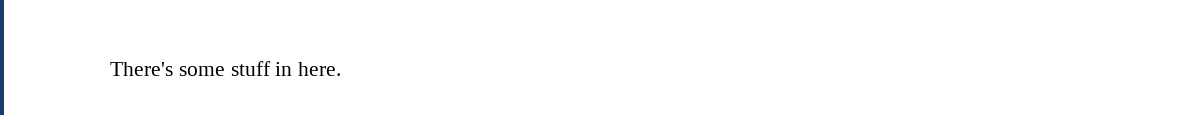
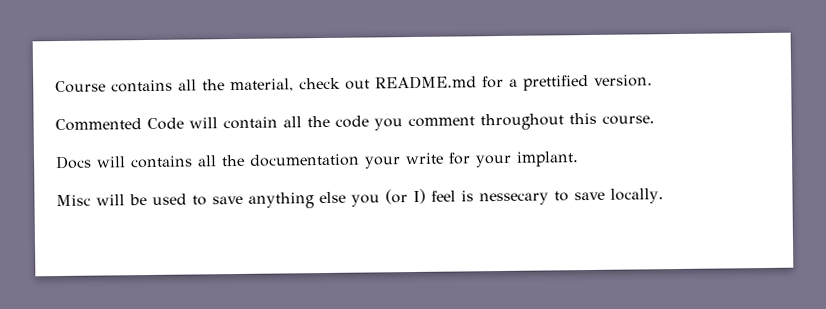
[110,61,342,76] There's some stuff in here. -> [55,74,653,94] [55,112,655,132] [55,151,579,170] [56,188,664,209] Course contains all the material, check out README.md for a prettified version. // Commented Code will contain all the code you comment throughout this course. // Docs will contains all the documentation your write for your implant. // Misc will be used to save anything else you (or I) feel is nessecary to save locally.

